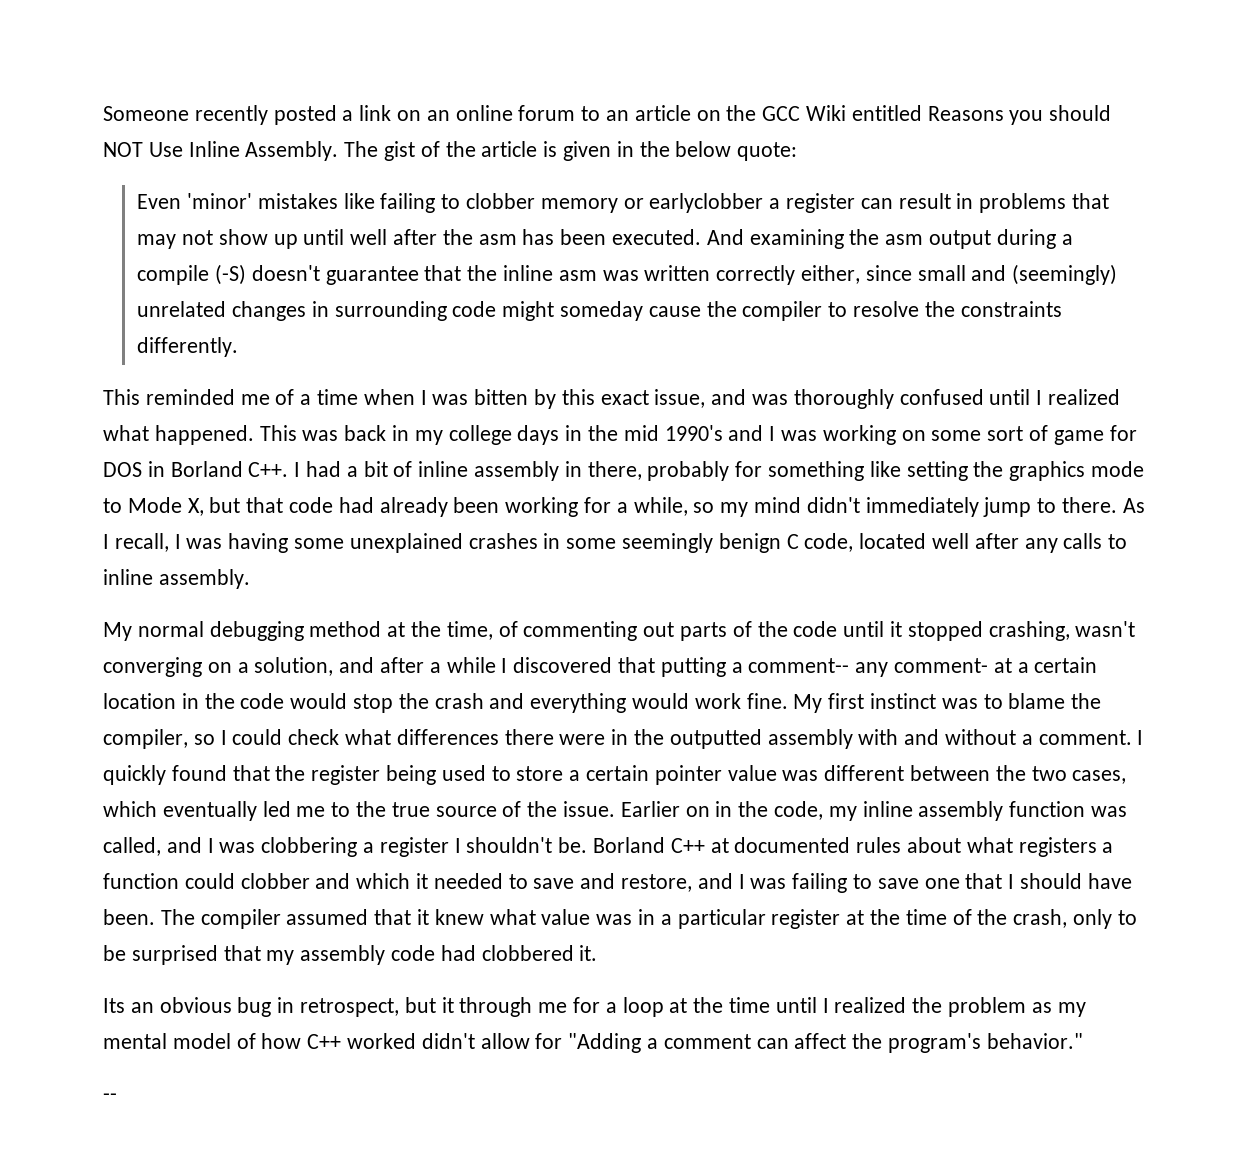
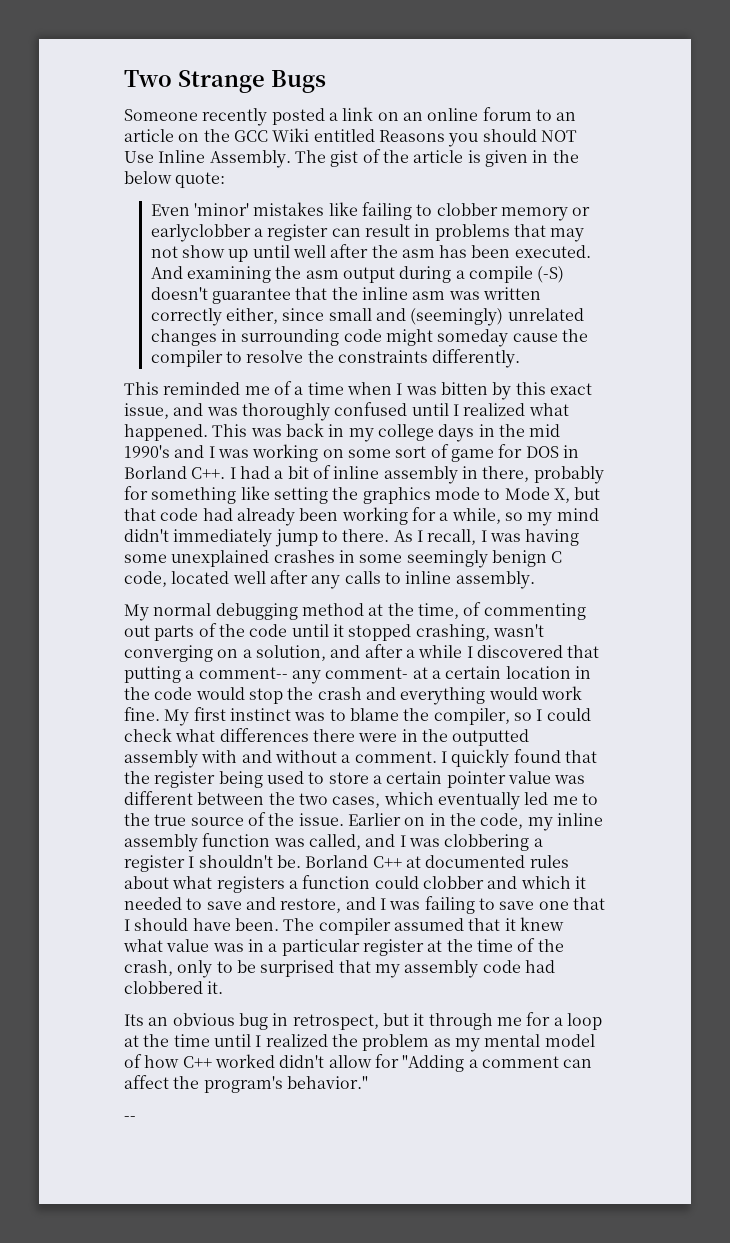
(103, 113) none -> [124,70,326,93] Two Strange Bugs //

